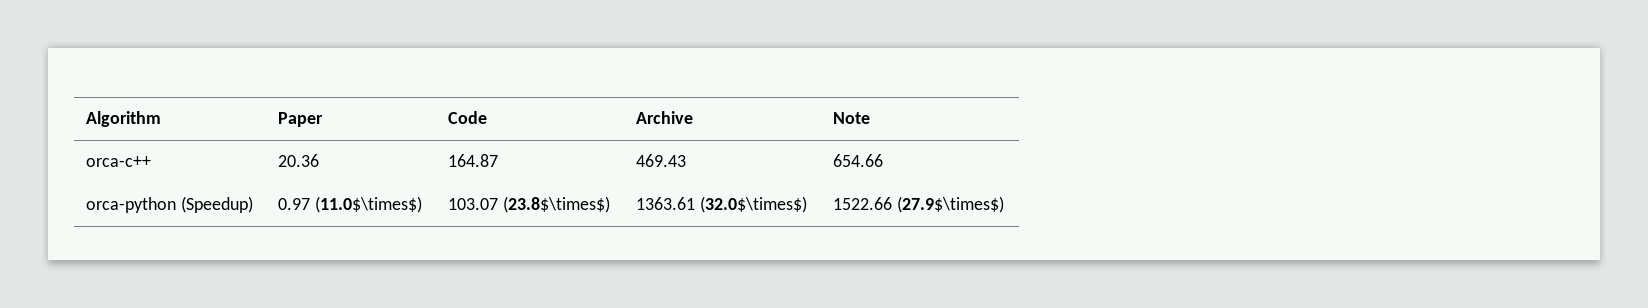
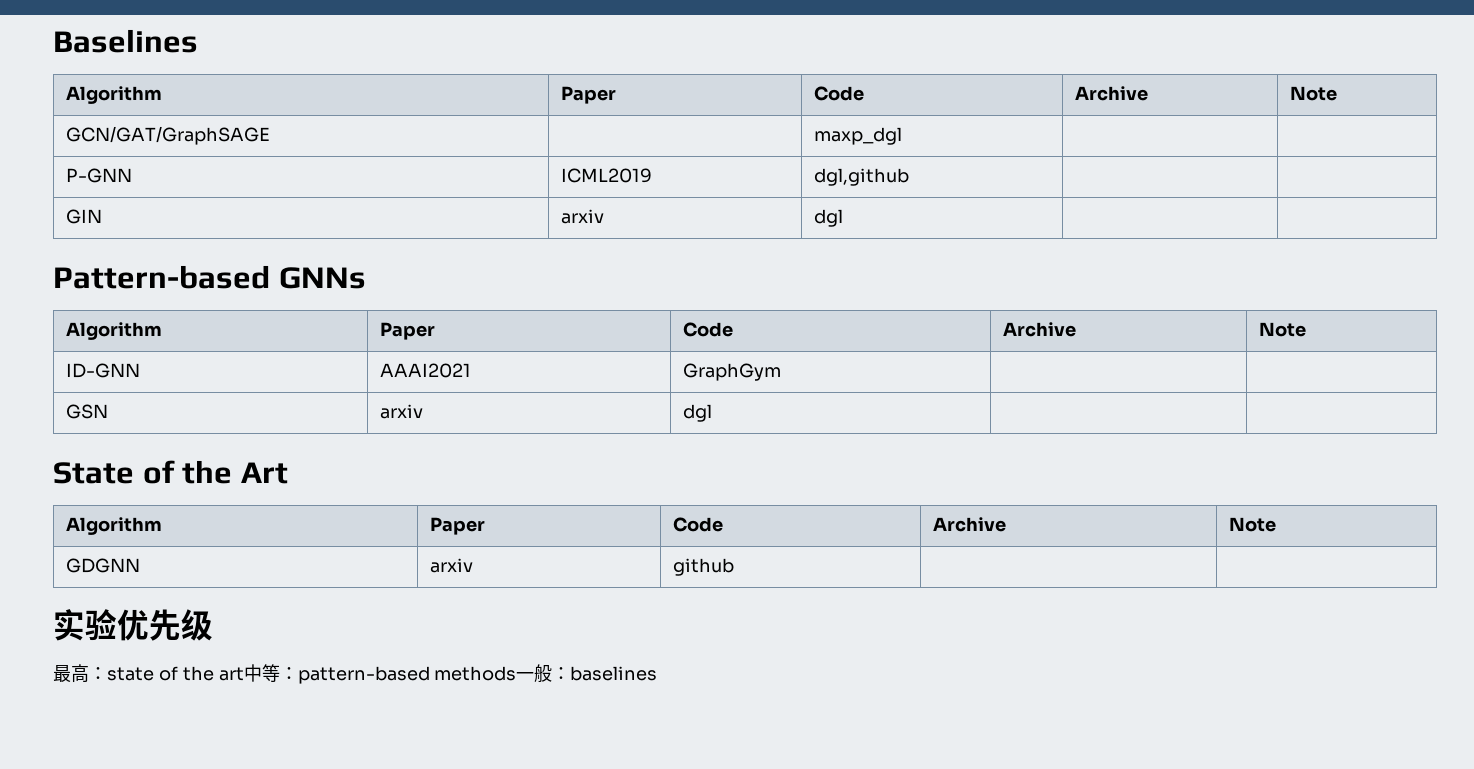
[85,111,161,127] [277,112,323,127] [447,111,487,124] [635,111,693,124] [832,112,870,124] [85,156,151,167] [277,154,319,167] [447,154,498,167] [635,154,686,167] [832,154,883,167] [85,196,253,213] [277,196,422,213] [447,196,610,213] [635,196,807,213] [832,196,1004,213] Algorithm | Paper | Code | Archive | Note // orca-c++ | 20.36 | 164.87 | 469.43 | 654.66 // orca-python (Speedup) | 0.97 (11.0$\times$) | 103.07 (23.8$\times$) | 1363.61 (32.0$\times$) | 1522.66 (27.9$\times$) -> [53,29,198,53] [66,86,163,104] [561,86,617,104] [814,86,865,101] [1075,86,1149,101] [1290,86,1338,101] [66,126,271,145] [814,127,903,145] [66,168,133,183] [561,168,653,183] [814,168,910,186] [66,209,103,224] [561,209,605,224] [814,209,844,227] [53,265,366,289] [66,322,163,340] [380,322,436,340] [683,322,734,337] [1003,322,1077,337] [1259,322,1307,337] [66,363,141,378] [380,363,472,378] [683,363,782,381] [66,404,109,419] [380,404,424,419] [683,404,713,422] [53,460,288,484] [66,517,163,535] [430,517,486,535] [673,517,724,532] [933,517,1007,532] [1229,517,1277,532] [66,558,141,573] [430,558,474,573] [673,558,735,576] [53,609,213,641] [53,664,658,684] Baselines // Algorithm | Paper | Code | Archive | Note // GCN/GAT/GraphSAGE | | maxp_dgl | | // P-GNN | ICML2019 | dgl,github | | // GIN | arxiv | dgl | | // Pattern-based GNNs // Algorithm | Paper | Code | Archive | Note // ID-GNN | AAAI2021 | GraphGym | | // GSN | arxiv | dgl | | // State of the Art // Algorithm | Paper | Code | Archive | Note // GDGNN | arxiv | github | | // 实验优先级 // 最高：state of the art中等：pattern-based methods一般：baselines

